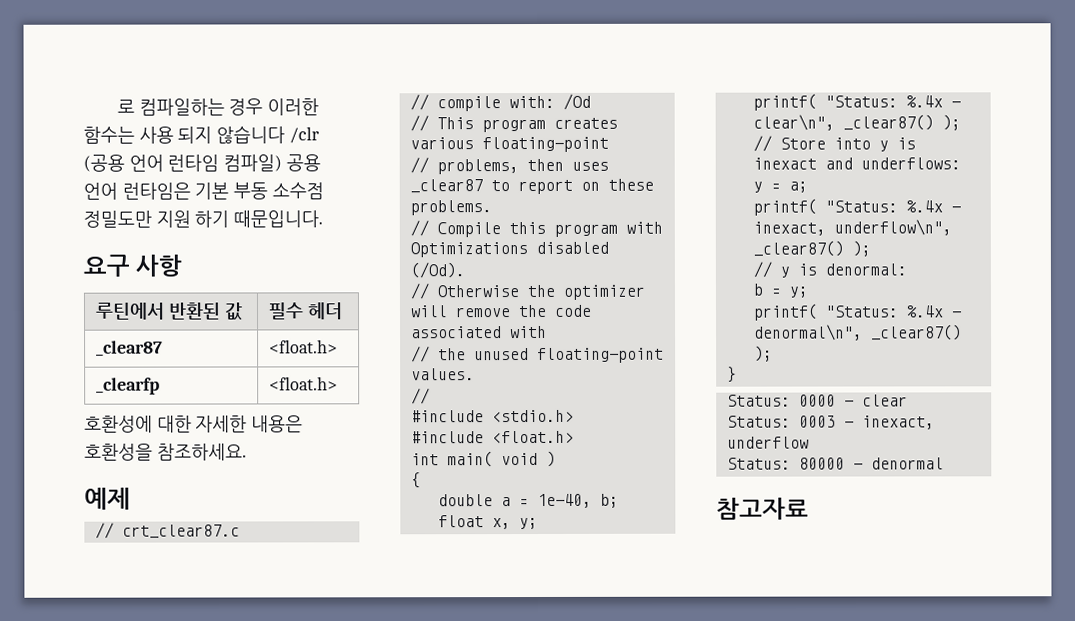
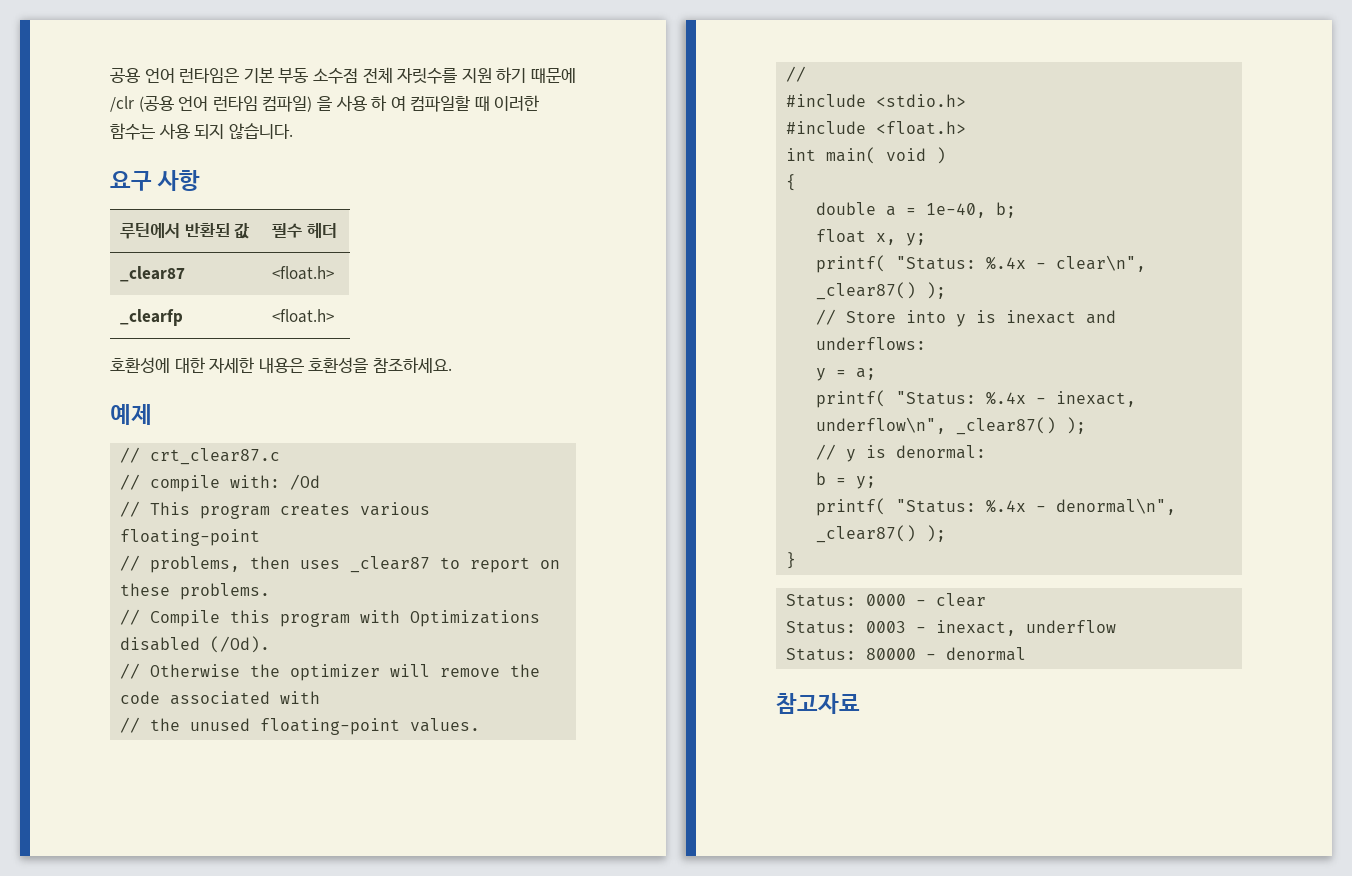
[116,98,319,116] [83,125,320,144] [83,154,283,172] 로 컴파일하는 경우 이러한 함수는 사용 되지 않습니다 /clr (공용 언어 런타임 컴파일) -> (110, 75) none
[83,210,324,228] 정밀도만 지원 하기 때문입니다. -> [362,67,576,84] [110,95,540,112] [110,123,293,140] 전체 자릿수를 지원 하기 때문에 /clr (공용 언어 런타임 컴파일) 을 사용 하 여 컴파일할 때 이러한 함수는 사용 되지 않습니다.

